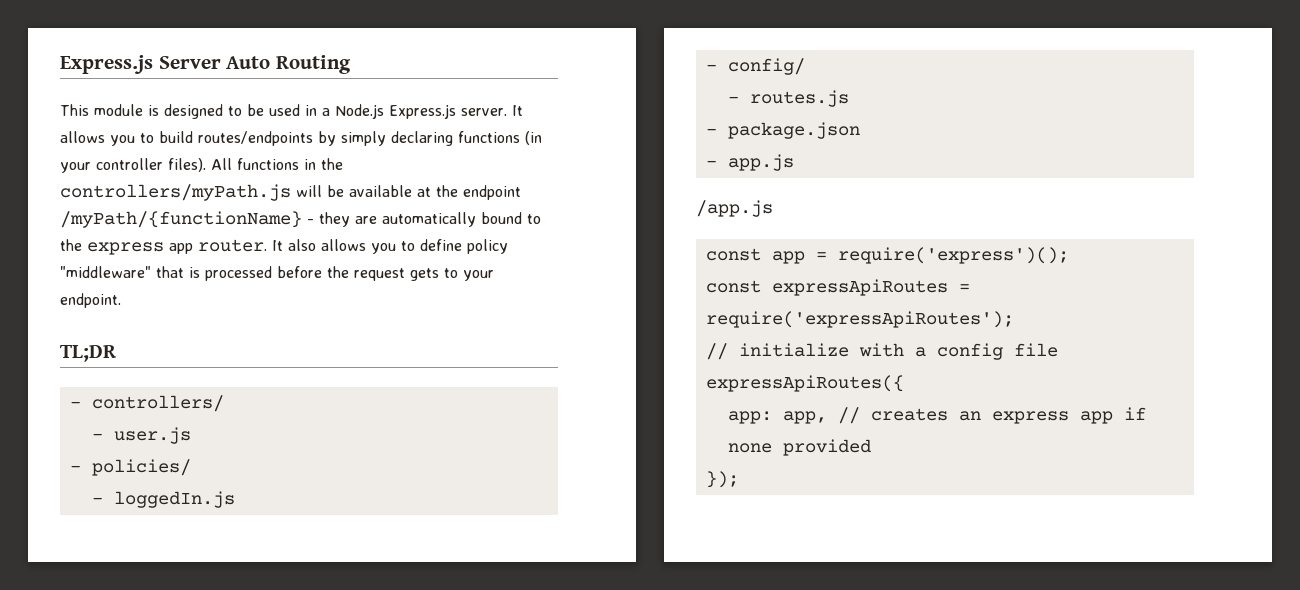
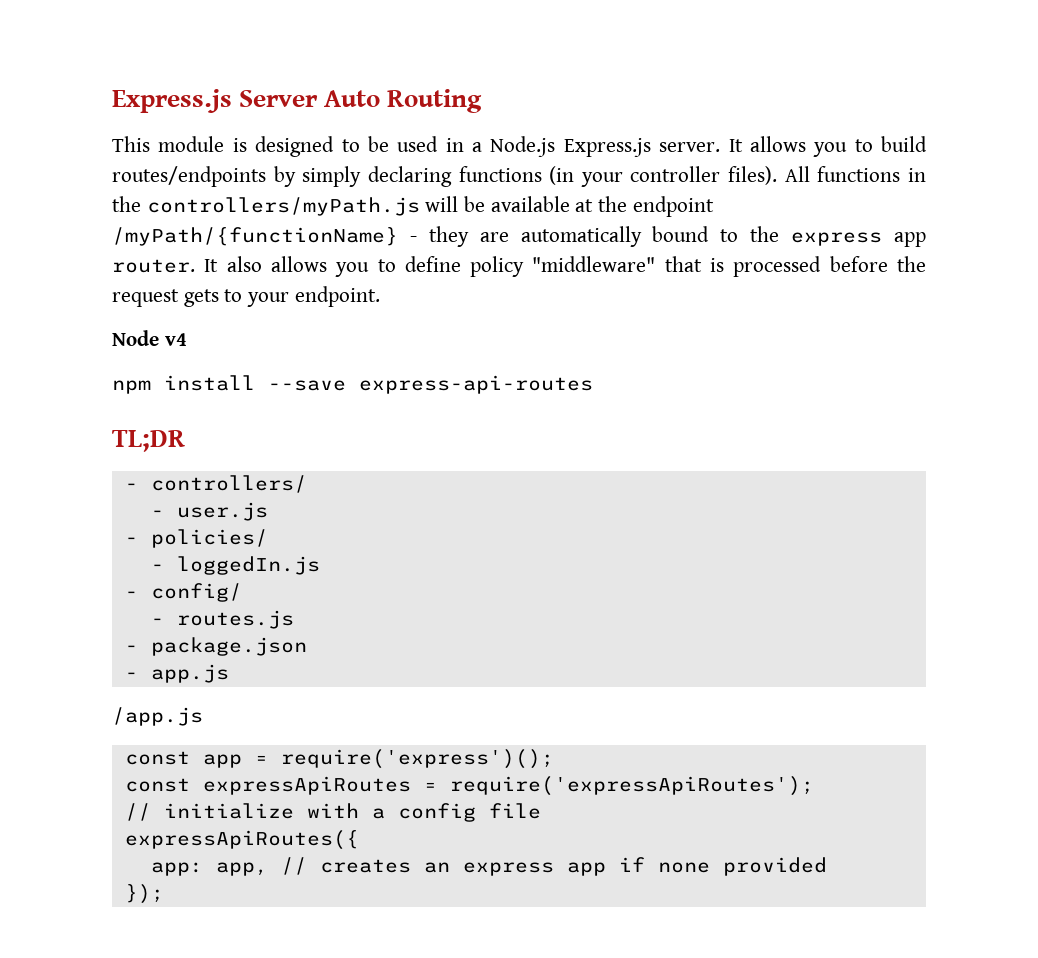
(121, 300) none -> [112,330,187,346] [112,375,593,394] // Node v4 // npm install --save express-api-routes

